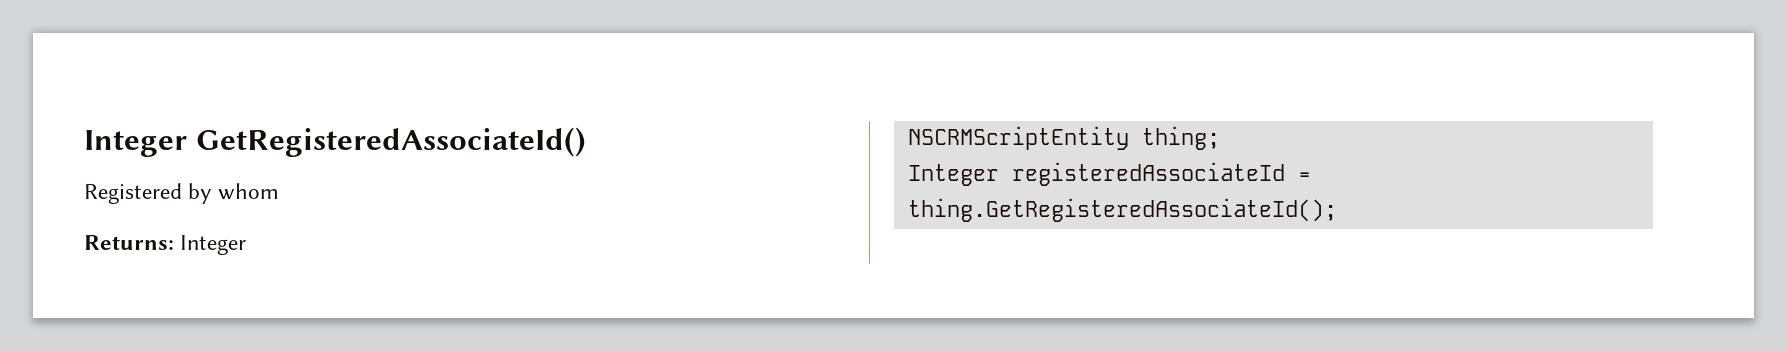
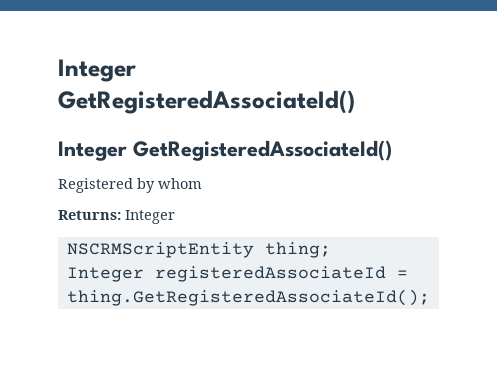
[84,127,586,157] Integer GetRegisteredAssociateId() -> [58,59,136,82] [58,90,355,114] [58,140,392,161] Integer GetRegisteredAssociateId() // Integer GetRegisteredAssociateId()

